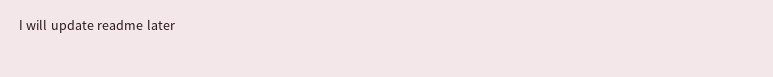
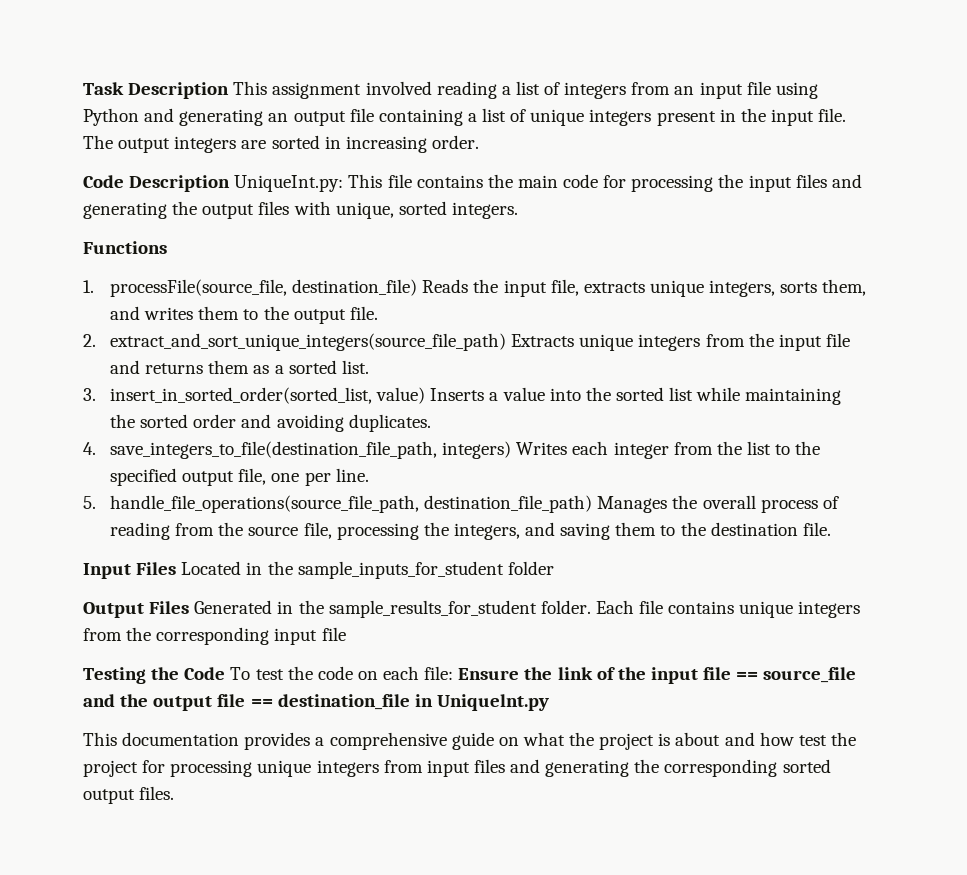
[19,19,175,33] I will update readme later -> [83,81,818,99] [83,108,847,126] [83,135,479,153] [83,174,862,192] [83,201,518,219] [83,241,167,254] [83,279,867,297] [110,306,378,324] [83,333,850,351] [110,360,369,374] [83,387,842,405] [110,414,431,432] [83,441,821,459] [110,468,369,486] [83,495,839,513] [110,522,831,540] [83,561,554,579] [83,600,861,618] [83,627,346,645] [83,666,857,684] [83,694,549,711] [83,732,856,750] [83,759,831,777] [83,786,175,804] Task Description This assignment involved reading a list of integers from an input file using Python and generating an output file containing a list of unique integers present in the input file. The output integers are sorted in increasing order. // Code Description UniqueInt.py: This file contains the main code for processing the input files and generating the output files with unique, sorted integers. // Functions // 1. processFile(source_file, destination_file) Reads the input file, extracts unique integers, sorts them, and writes them to the output file. // 2. extract_and_sort_unique_integers(source_file_path) Extracts unique integers from the input file and returns them as a sorted list. // 3. insert_in_sorted_order(sorted_list, value) Inserts a value into the sorted list while maintaining the sorted order and avoiding duplicates. // 4. save_integers_to_file(destination_file_path, integers) Writes each integer from the list to the specified output file, one per line. // 5. handle_file_operations(source_file_path, destination_file_path) Manages the overall process of reading from the source file, processing the integers, and saving them to the destination file. // Input Files Located in the sample_inputs_for_student folder // Output Files Generated in the sample_results_for_student folder. Each file contains unique integers from the corresponding input file // Testing the Code To test the code on each file: Ensure the link of the input file == source_file and the output file == destination_file in Uniquelnt.py // This documentation provides a comprehensive guide on what the project is about and how test the project for processing unique integers from input files and generating the corresponding sorted output files.

